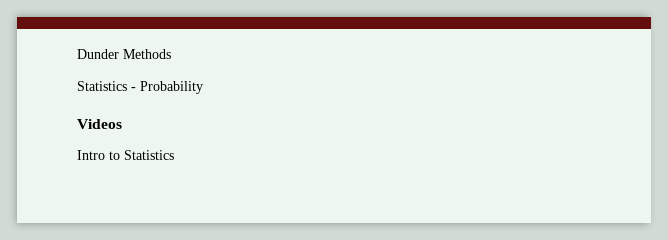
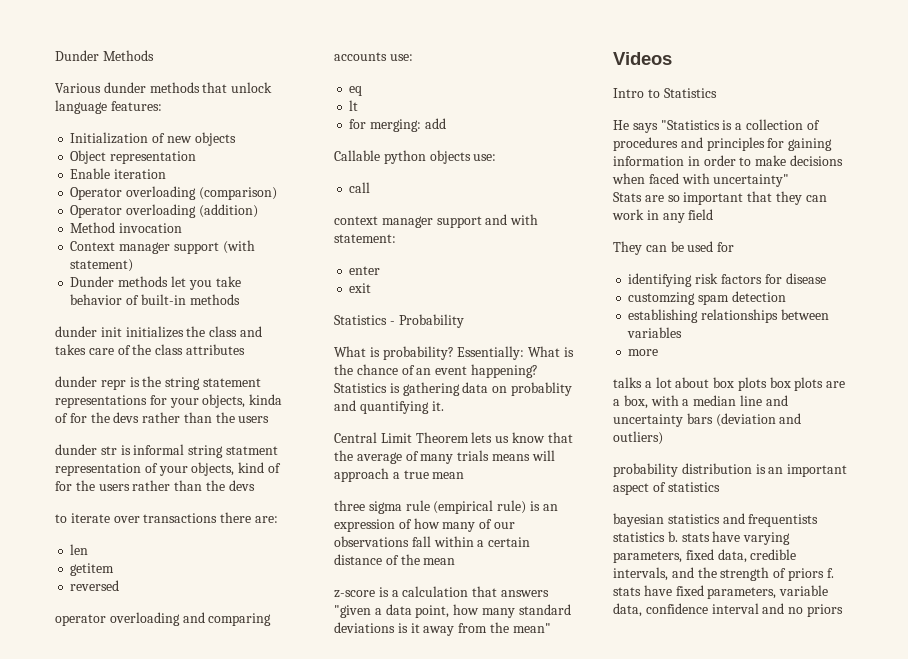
[77,81,203,94] [77,119,122,129] [77,150,174,160] Statistics - Probability // Videos // Intro to Statistics -> [55,82,273,93] [55,100,162,114] [70,132,236,146] [70,150,197,164] [70,168,167,179] [70,186,277,200] [70,204,258,218] [70,222,183,233] [70,240,255,254] [70,259,134,272] [70,276,241,290] [70,294,240,305] [55,326,262,338] [55,344,245,355] [55,376,261,390] [55,394,283,408] [55,412,270,423] [55,444,278,458] [55,462,281,476] [55,480,255,491] [55,512,278,523] [70,544,89,555] [70,563,115,576] [70,580,120,591] [55,612,272,626] [334,52,413,61] [349,86,363,96] [349,100,359,111] [349,118,446,132] [334,150,497,164] [349,182,371,193] [334,214,539,228] [334,234,396,243] [349,266,381,275] [349,283,372,293] [334,314,464,328] [334,346,574,360] [334,364,538,378] [334,382,572,396] [334,400,444,414] [334,432,573,443] [334,450,555,464] [334,468,465,482] [334,500,558,514] [334,518,515,532] [334,536,531,547] [334,554,456,565] [334,586,549,598] [334,604,571,618] [334,622,551,636] [613,52,672,65] [613,88,717,98] [613,119,820,133] [613,137,833,151] [613,155,843,166] [612,173,790,187] [613,191,827,205] [612,209,714,223] [613,241,735,255] [628,273,826,287] [628,291,786,305] [628,309,829,323] [627,327,683,338] [628,349,659,356] [613,377,846,391] [613,395,788,409] [613,413,802,427] [613,431,663,445] [613,463,848,477] [613,482,720,495] [613,513,819,527] [613,531,791,545] [613,549,797,563] [613,567,834,581] [613,585,829,599] [613,603,843,617] Various dunder methods that unlock language features: // Initialization of new objects // Object representation // Enable iteration // Operator overloading (comparison) // Operator overloading (addition) // Method invocation // Context manager support (with statement) // Dunder methods let you take behavior of built-in methods // dunder init initializes the class and takes care of the class attributes // dunder repr is the string statement representations for your objects, kinda of for the devs rather than the users // dunder str is informal string statment representation of your objects, kind of for the users rather than the devs // to iterate over transactions there are: // len // getitem // reversed // operator overloading and comparing accounts use: // eq // lt // for merging: add // Callable python objects use: // call // context manager support and with statement: // enter // exit // Statistics - Probability // What is probability? Essentially: What is the chance of an event happening? Statistics is gathering data on probablity and quantifying it. // Central Limit Theorem lets us know that the average of many trials means will approach a true mean // three sigma rule (empirical rule) is an expression of how many of our observations fall within a certain distance of the mean // z-score is a calculation that answers "given a data point, how many standard deviations is it away from the mean" // Videos // Intro to Statistics // He says "Statistics is a collection of procedures and principles for gaining information in order to make decisions when faced with uncertainty" // Stats are so important that they can work in any field // They can be used for // identifying risk factors for disease // customzing spam detection // establishing relationships between variables // more // talks a lot about box plots box plots are a box, with a median line and uncertainty bars (deviation and outliers) // probability distribution is an important aspect of statistics // bayesian statistics and frequentists statistics b. stats have varying parameters, fixed data, credible intervals, and the strength of priors f. stats have fixed parameters, variable data, confidence interval and no priors

